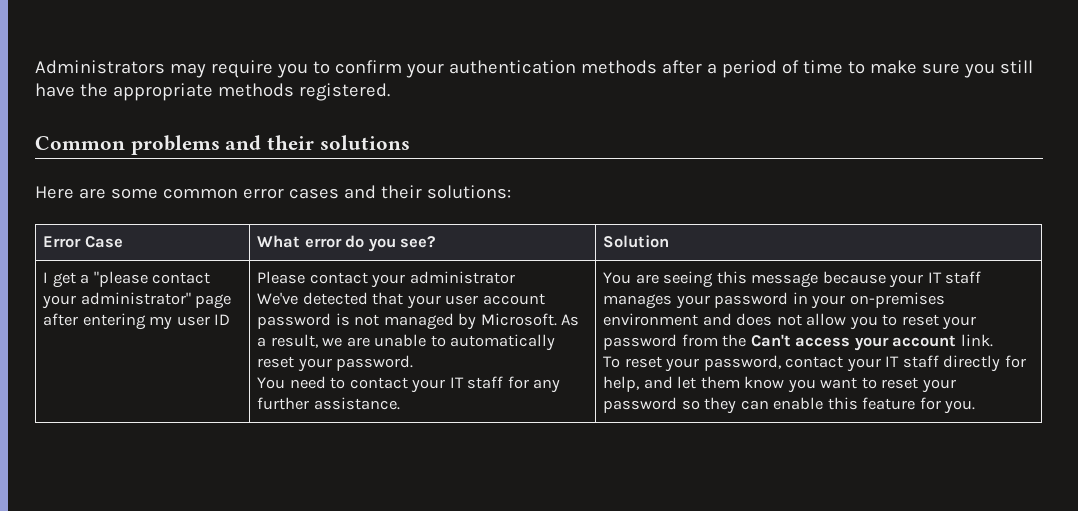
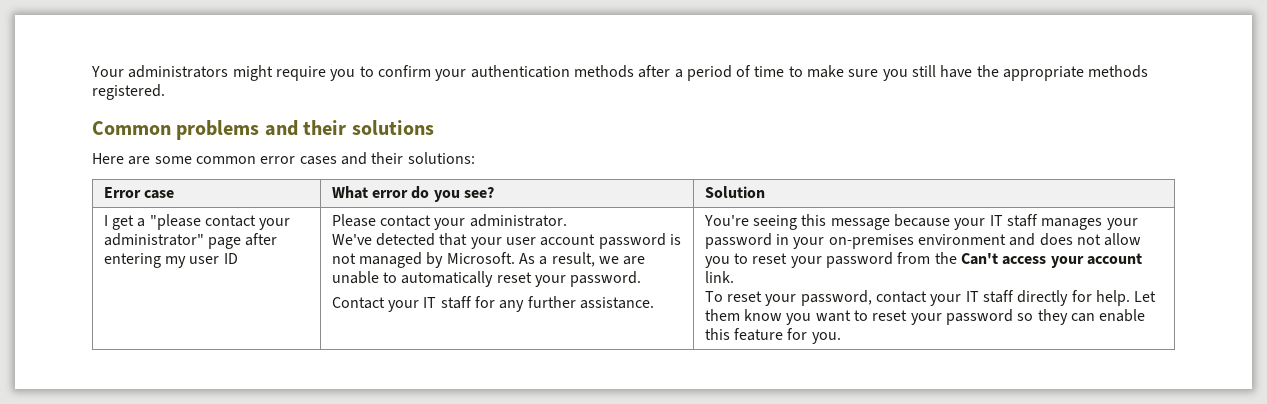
[35,60,206,78] Administrators may -> [91,65,273,81] Your administrators might
[84,236,123,248] Case -> [144,190,175,199] case
[409,271,515,284] administrator -> [469,214,567,227] administrator.
[257,376,408,389] You need to contact -> [331,297,385,309] Contact
[603,272,659,284] You are -> [703,215,749,226] You're
[603,376,697,392] help, and let -> [1095,290,1157,306] help. Let

